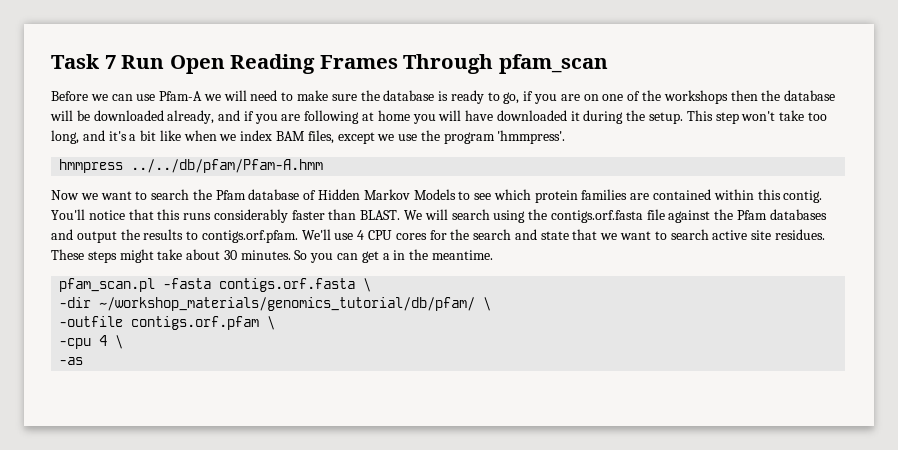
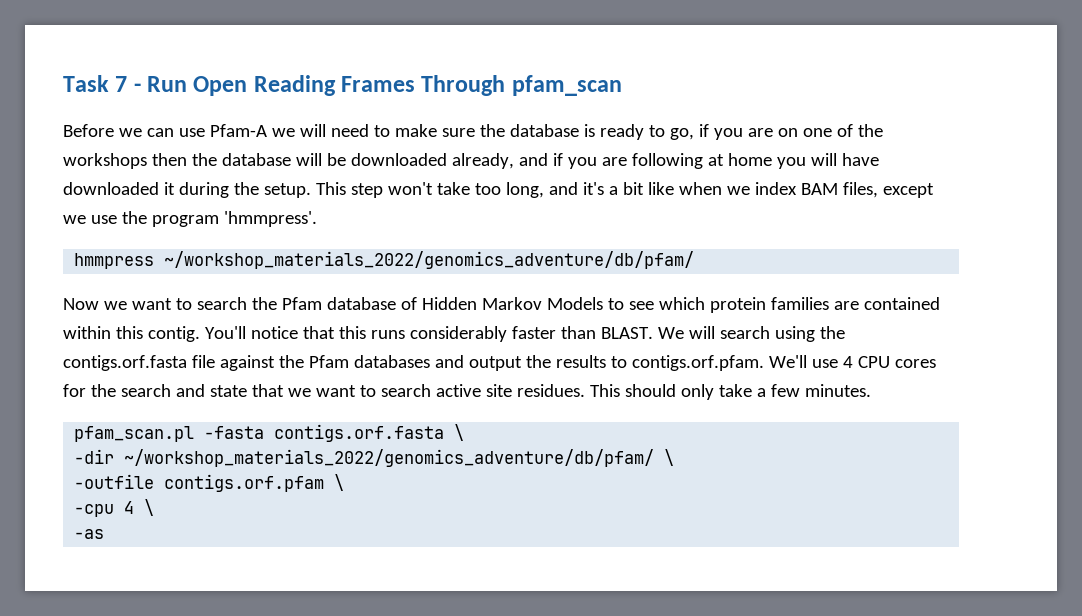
(116, 62) none -> [133,83,141,92] -
[131,159,324,173] ../../db/pfam/Pfam-A.hmm -> [164,251,695,269] ~/workshop_materials_2022/genomics_adventure/db/pfam/
[51,249,493,263] These steps might take about 30 minutes. So you can get a in the meantime. -> [589,384,871,400] This should only take a few minutes.
[99,297,476,311] ~/workshop_materials/genomics_tutorial/db/pfam/ -> [124,449,655,467] ~/workshop_materials_2022/genomics_adventure/db/pfam/

